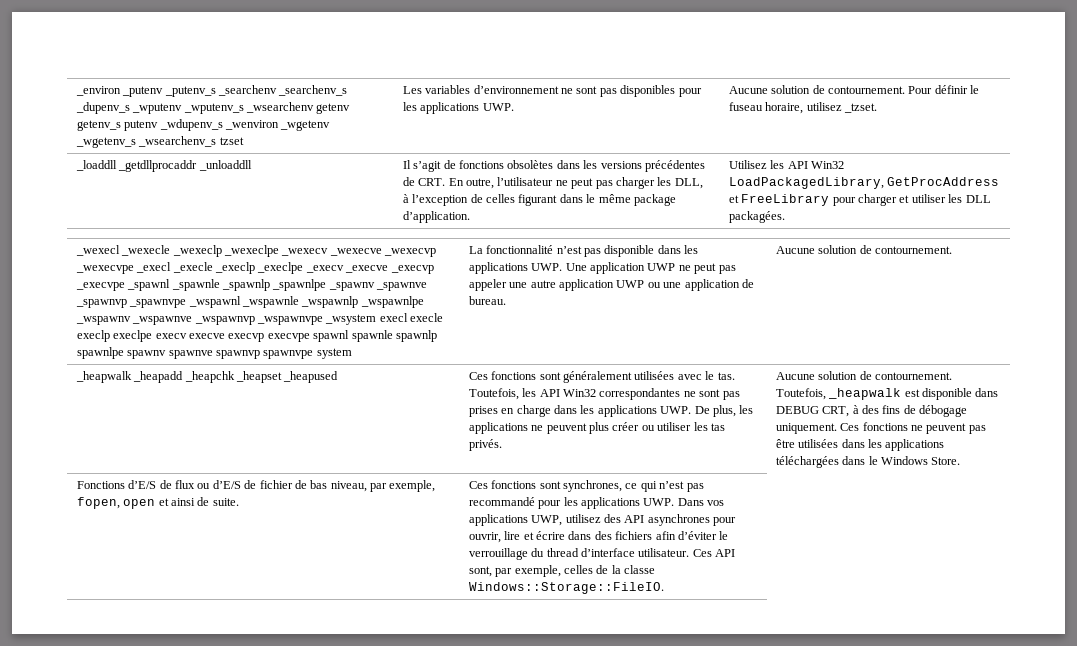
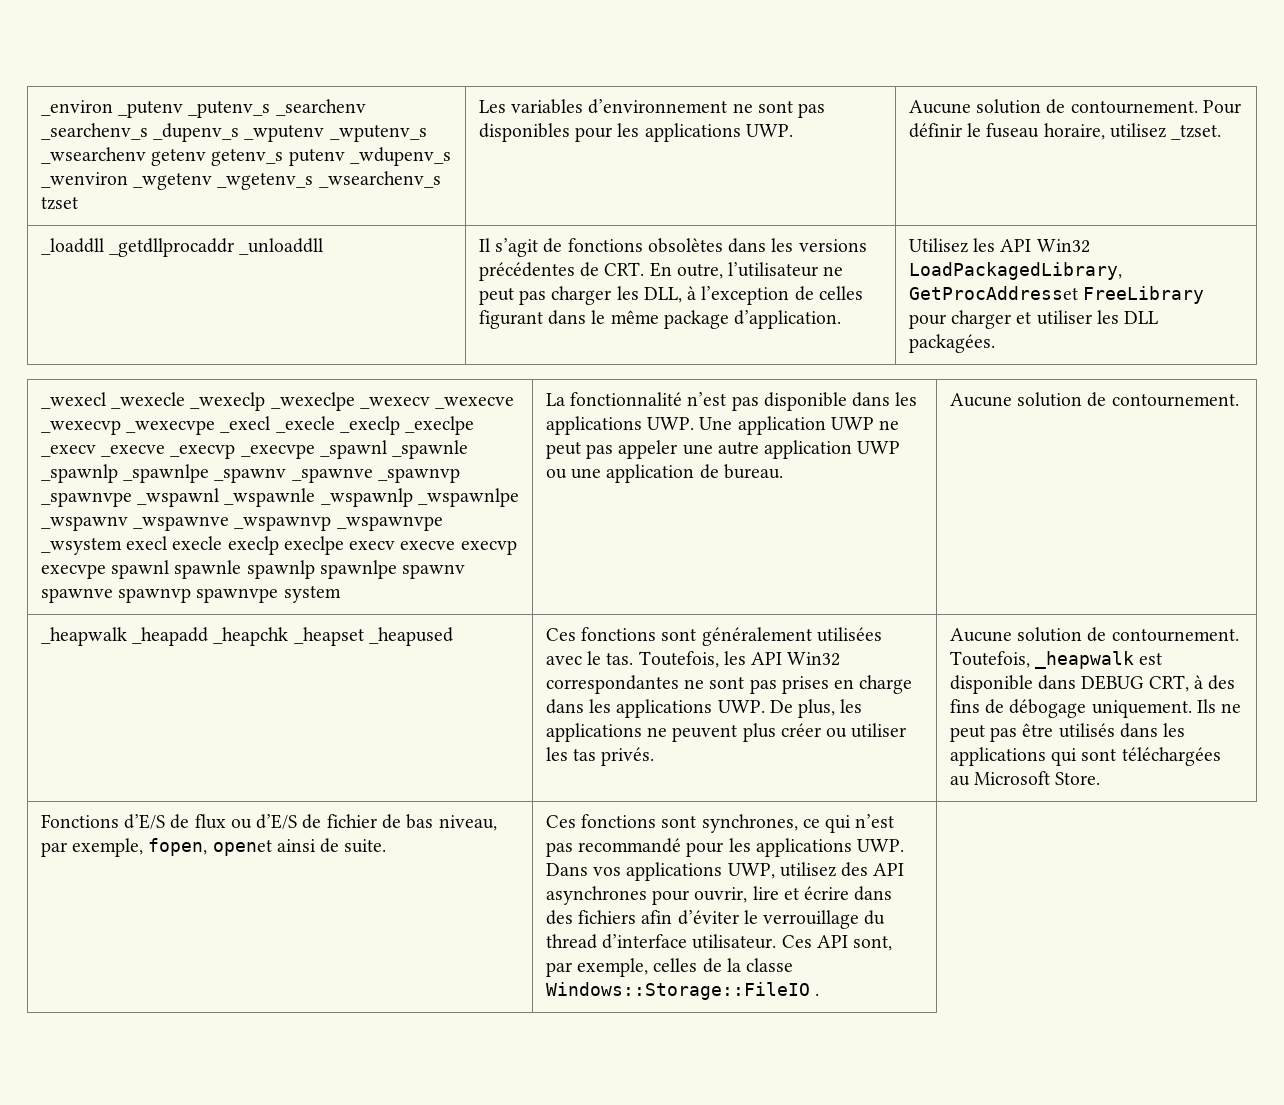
[887,177,1000,186] [728,195,739,203] GetProcAddress et -> [908,286,1078,300] GetProcAddresset
[840,422,967,434] Ces fonctions ne peuvent -> [1196,699,1242,713] [949,725,985,742] Ils ne peut
[798,439,945,451] [775,456,929,468] utilisées dans les applications téléchargées dans le Windows -> [1058,723,1186,738] [949,747,1221,766] [949,771,1051,786] utilisés dans les applications qui sont téléchargées au Microsoft
[123,498,169,509] open et -> [212,840,272,856] openet
[468,582,664,594] Windows::Storage::FileIO. -> [545,982,820,1000] Windows::Storage::FileIO .

